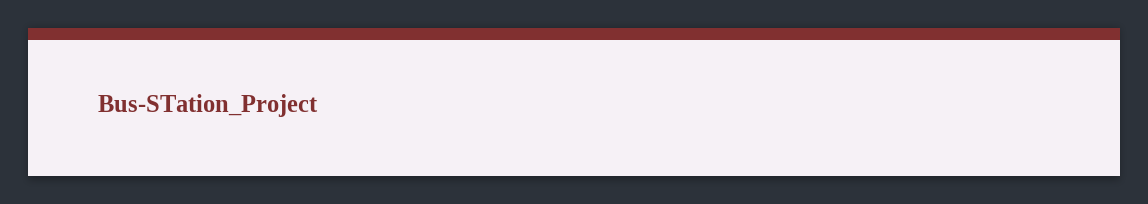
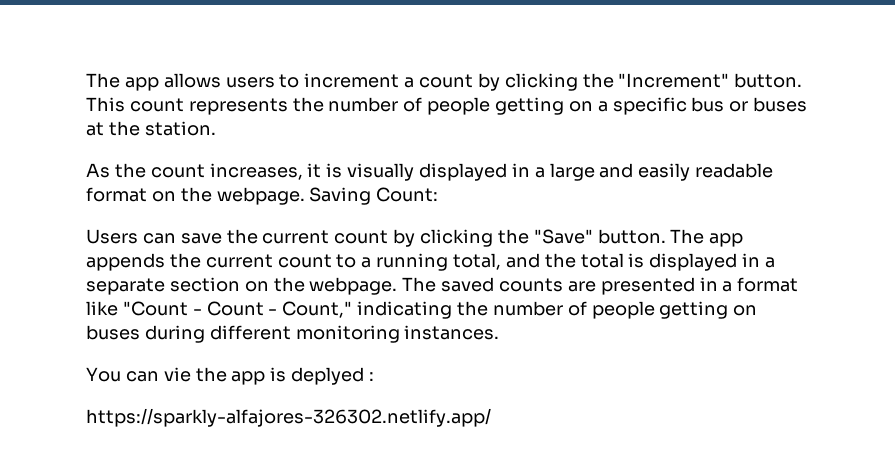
[98,94,318,117] Bus-STation_Project -> [86,73,803,91] [86,97,808,115] [86,121,216,136] [86,163,774,181] [86,187,439,205] [86,229,744,247] [86,253,776,271] [86,277,799,295] [86,301,758,319] [86,325,500,343] [86,367,375,385] [86,408,491,427] The app allows users to increment a count by clicking the "Increment" button. This count represents the number of people getting on a specific bus or buses at the station. // As the count increases, it is visually displayed in a large and easily readable format on the webpage. Saving Count: // Users can save the current count by clicking the "Save" button. The app appends the current count to a running total, and the total is displayed in a separate section on the webpage. The saved counts are presented in a format like "Count - Count - Count," indicating the number of people getting on buses during different monitoring instances. // You can vie the app is deplyed : // https://sparkly-alfajores-326302.netlify.app/

